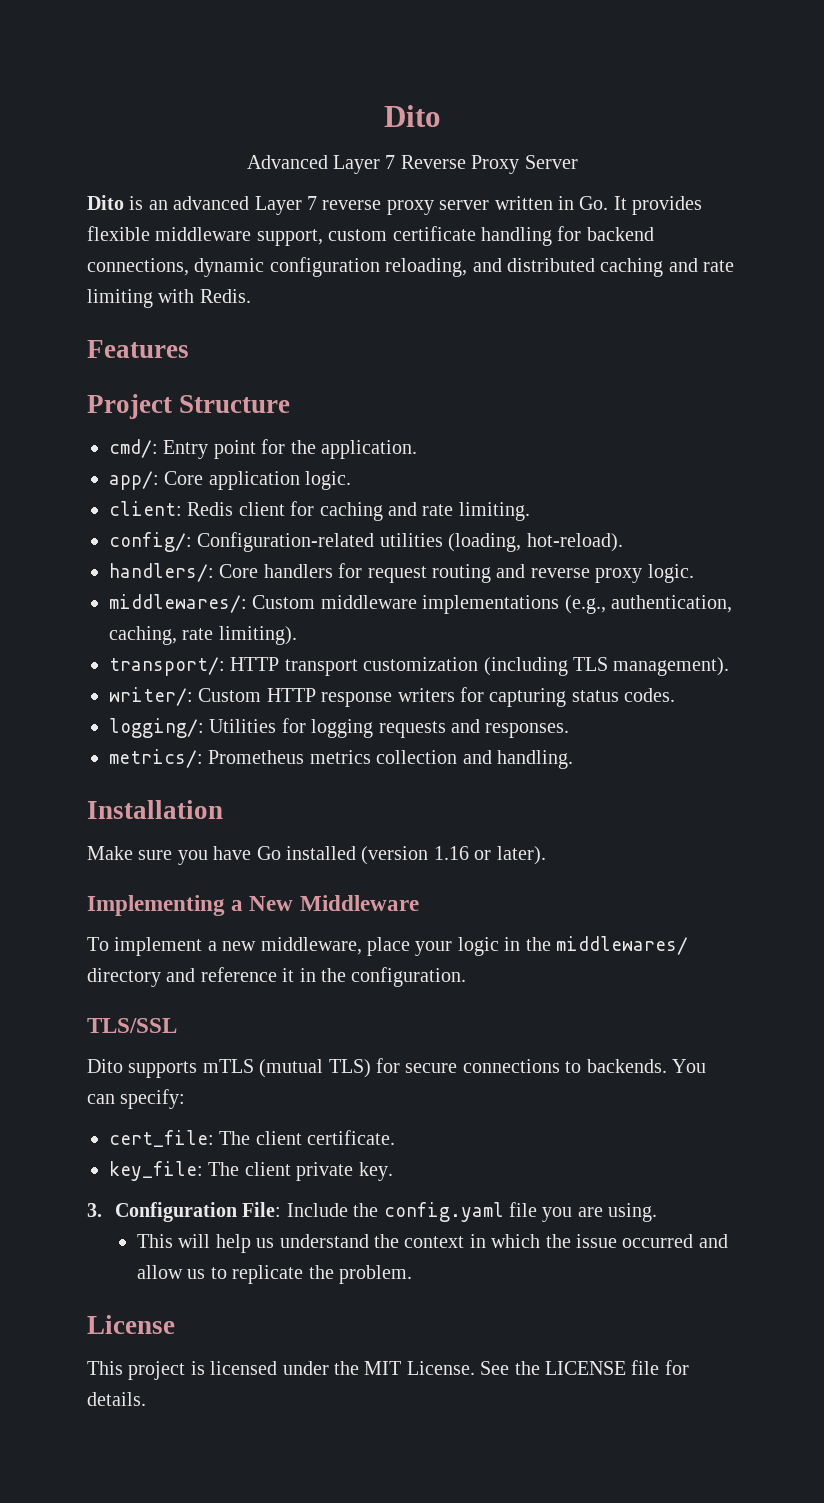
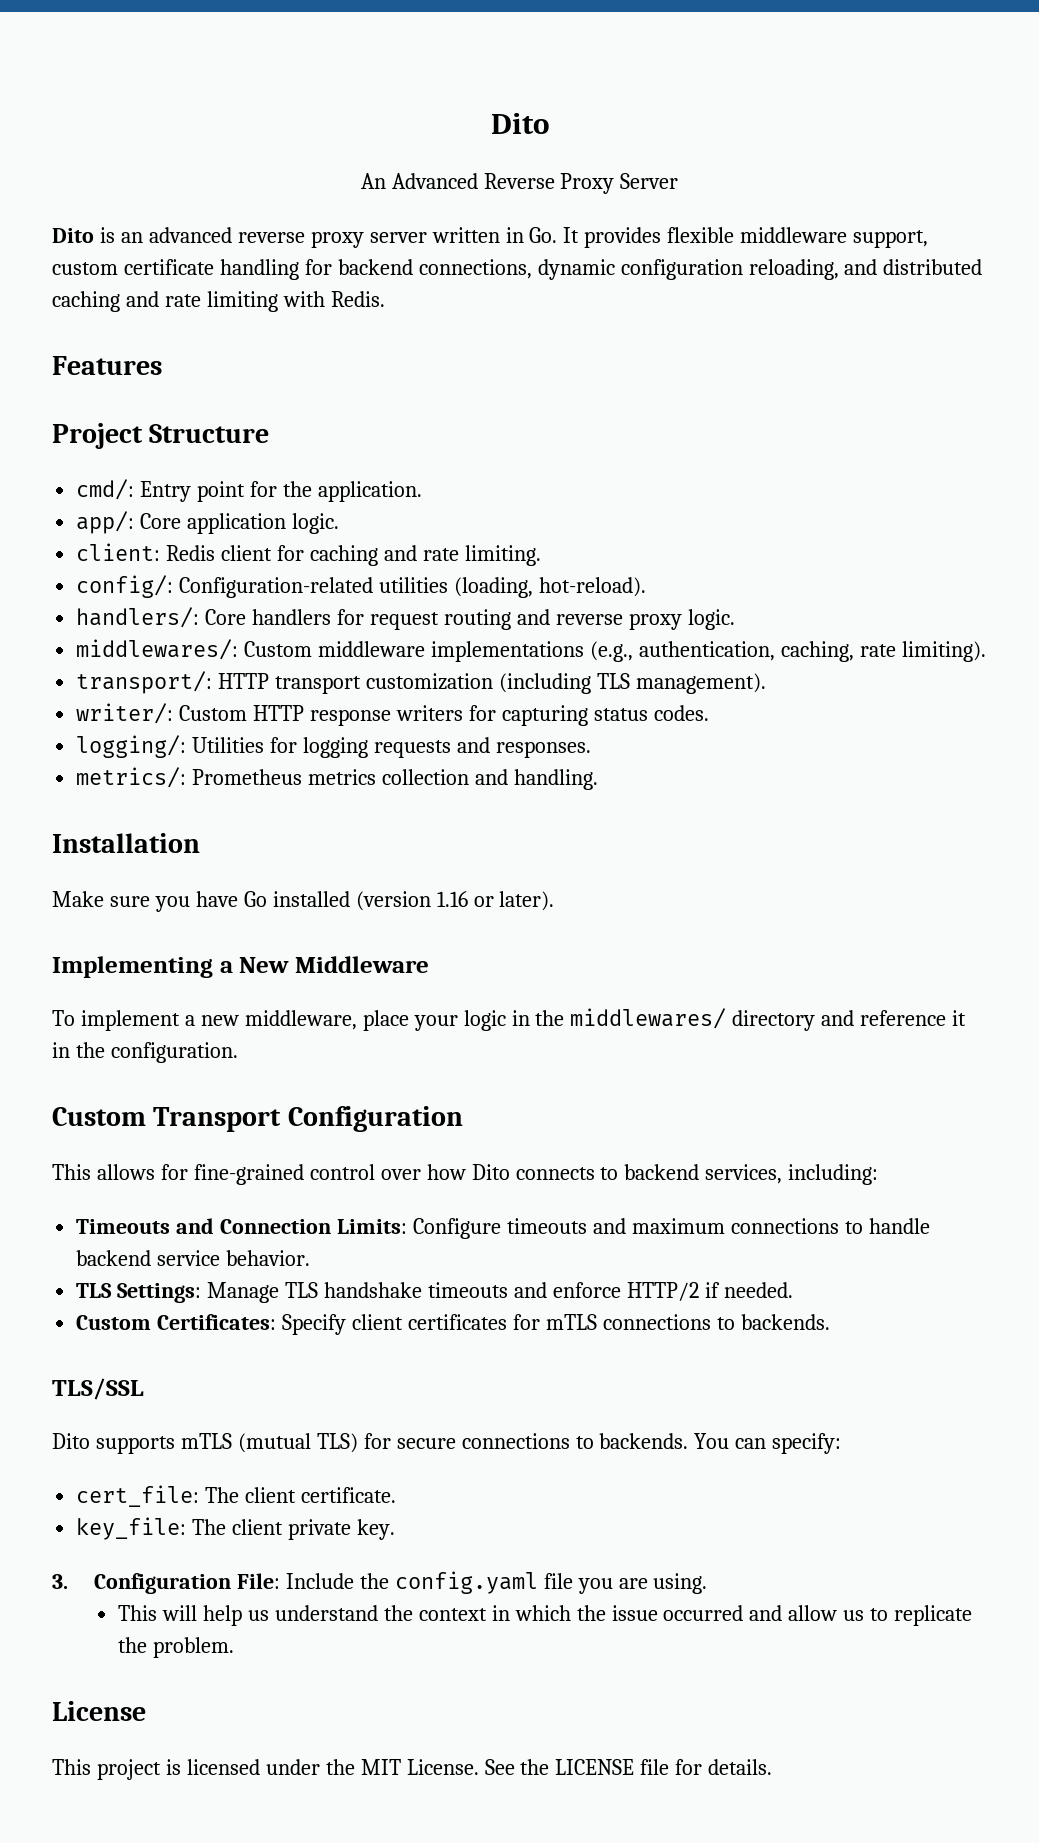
[246,155,396,174] Advanced Layer 7 -> [360,173,478,189] An Advanced
[254,196,317,215] Layer 7 -> (232, 235) none
(467, 977) none -> [52,1106,463,1132] [52,1164,879,1185] [76,1218,930,1239] [76,1250,311,1266] [76,1282,793,1303] [76,1314,830,1335] // Custom Transport Configuration // This allows for fine-grained control over how Dito connects to backend services, including: // Timeouts and Connection Limits: Configure timeouts and maximum connections to handle backend service behavior. // TLS Settings: Manage TLS handshake timeouts and enforce HTTP/2 if needed. // Custom Certificates: Specify client certificates for mTLS connections to backends.

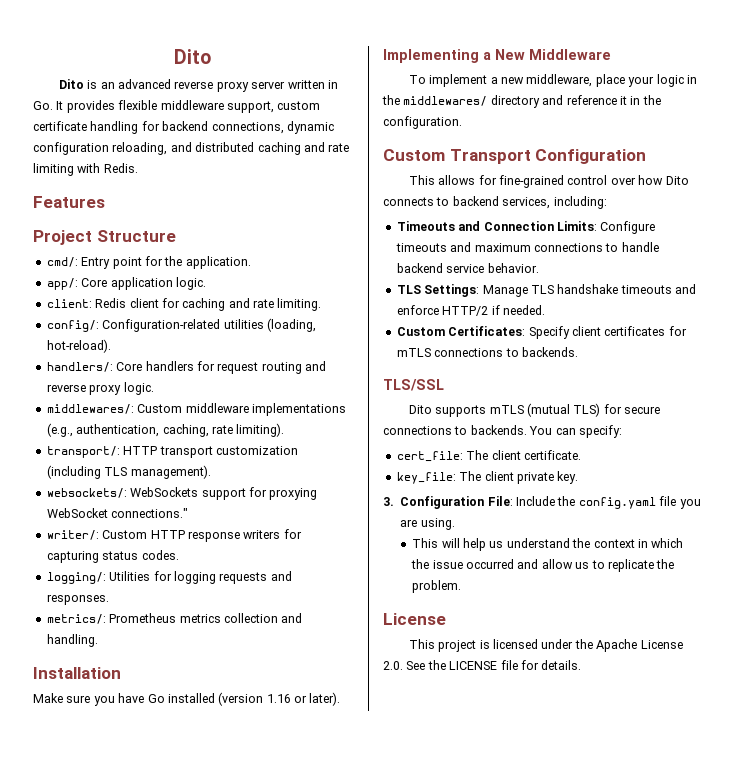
[490,113,549,134] [360,173,679,194] Dito // An Advanced Reverse Proxy Server -> [174,49,211,64] Dito
(766, 683) none -> [46,487,318,500] [46,508,189,518] // websockets/: WebSockets support for proxying WebSocket connections."
[360,1759,479,1775] MIT License. -> [596,639,683,652] [383,661,403,670] Apache License 2.0.

